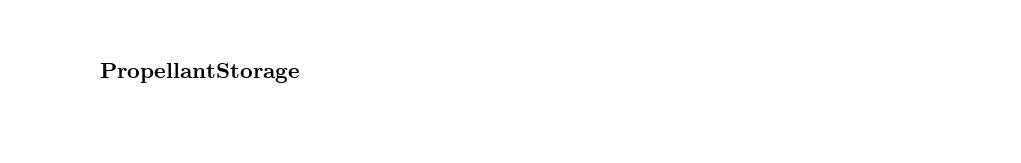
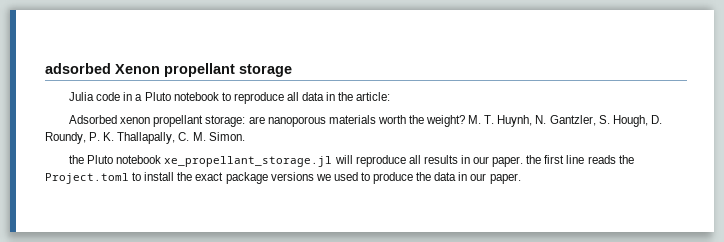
[100,63,300,83] PropellantStorage -> [45,63,292,77] [69,92,391,104] [69,115,662,127] [45,132,245,144] [69,155,634,167] [45,172,521,184] adsorbed Xenon propellant storage // Julia code in a Pluto notebook to reproduce all data in the article: // Adsorbed xenon propellant storage: are nanoporous materials worth the weight? M. T. Huynh, N. Gantzler, S. Hough, D. Roundy, P. K. Thallapally, C. M. Simon. // the Pluto notebook xe_propellant_storage.jl will reproduce all results in our paper. the first line reads the Project.toml to install the exact package versions we used to produce the data in our paper.

